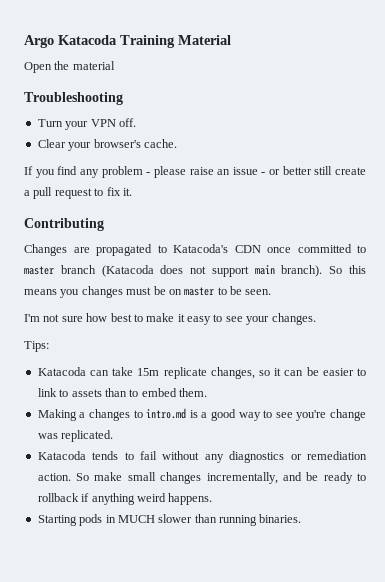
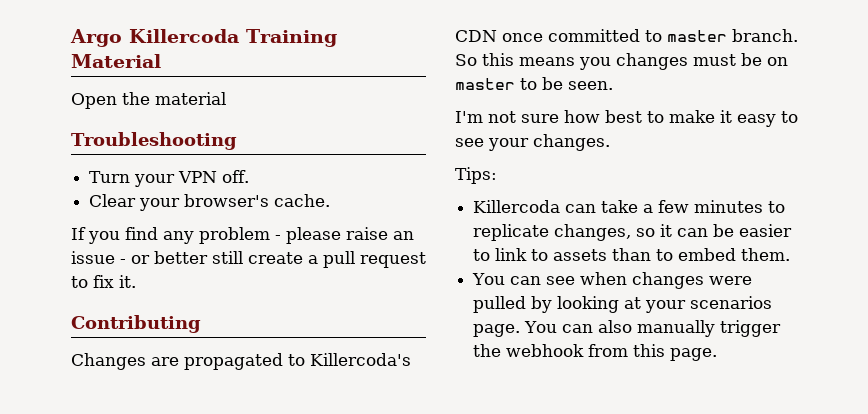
[58,35,117,45] Katacoda -> [129,29,239,43] Killercoda
[173,244,228,253] Katacoda's -> [310,353,411,366] Killercoda's
[60,265,323,277] branch (Katacoda does not support main branch). -> [732,29,798,42] branch.
[37,367,86,376] Katacoda -> [473,200,561,213] Killercoda
[137,368,160,376] 15m -> [643,200,786,213] a few minutes to
[37,408,366,421] [37,430,114,442] [37,451,367,463] [37,472,366,484] [37,493,213,505] [37,514,302,526] Making a changes to intro.md is a good way to see you're change was replicated. // Katacoda tends to fail without any diagnostics or remediation action. So make small changes incrementally, and be ready to rollback if anything weird happens. // Starting pods in MUCH slower than running binaries. -> [472,272,753,289] [473,296,773,313] [473,320,782,337] [473,344,718,361] You can see when changes were pulled by looking at your scenarios page. You can also manually trigger the webhook from this page.

